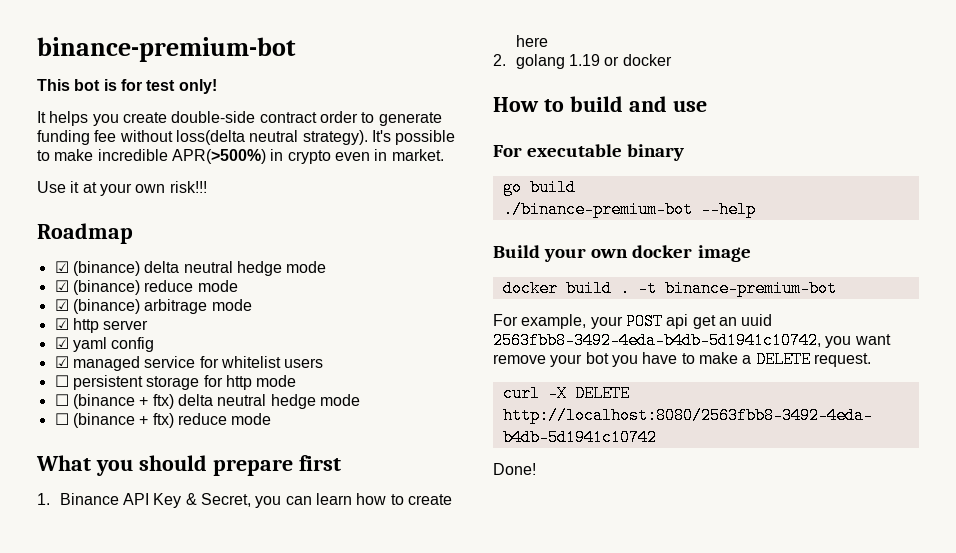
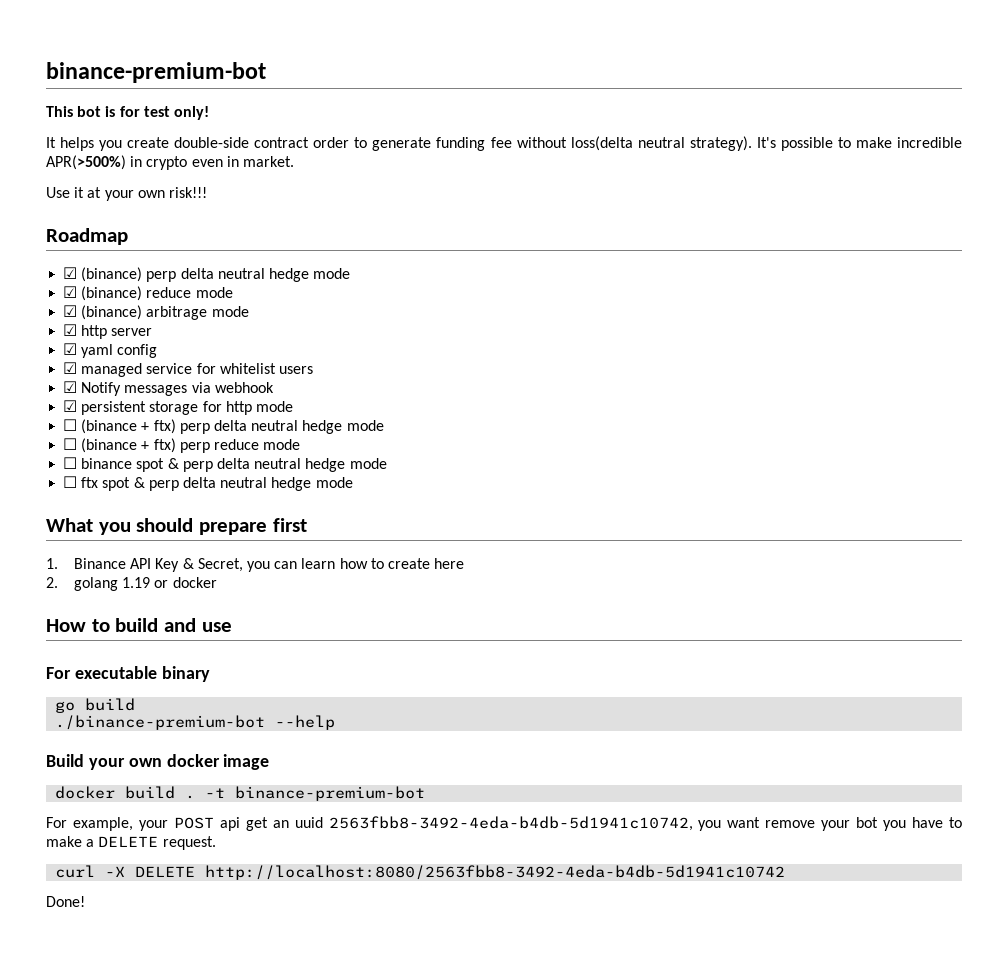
(140, 268) none -> [146,271,177,282] perp
[54,375,69,387] ☐ -> [63,381,274,396] [63,400,78,412] ☑ Notify messages via webhook // ☑
(174, 401) none -> [179,423,210,434] perp
[177,413,272,425] reduce mode -> [179,439,301,453] [63,457,387,472] [63,476,353,491] perp reduce mode // ☐ binance spot & perp delta neutral hedge mode // ☐ ftx spot & perp delta neutral hedge mode

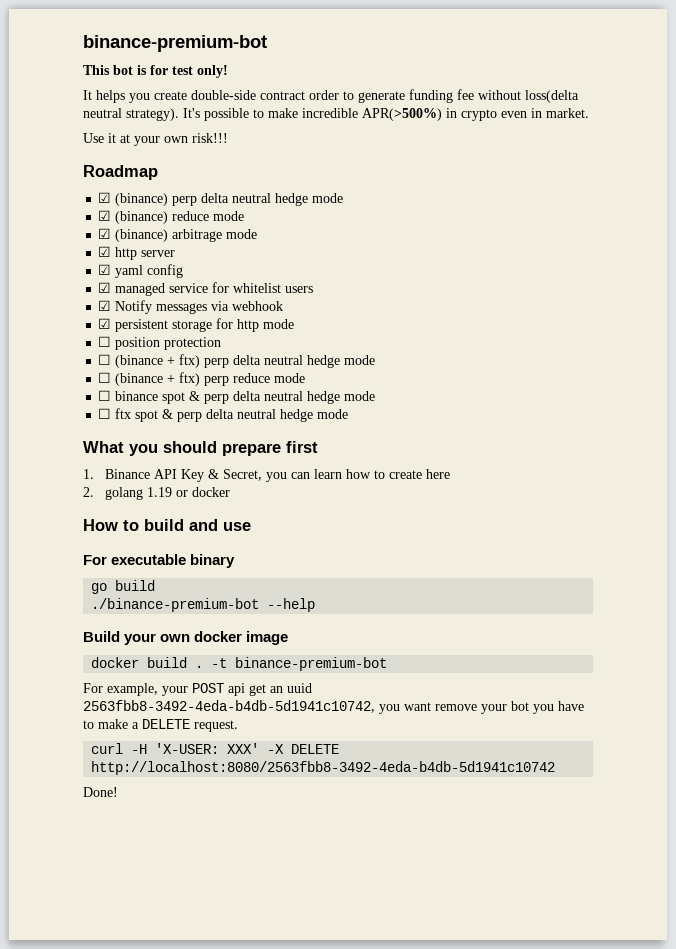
(293, 406) none -> [98,336,222,350] // ☐ position protection
(96, 871) none -> [131,743,260,754] -H 'X-USER: XXX'

